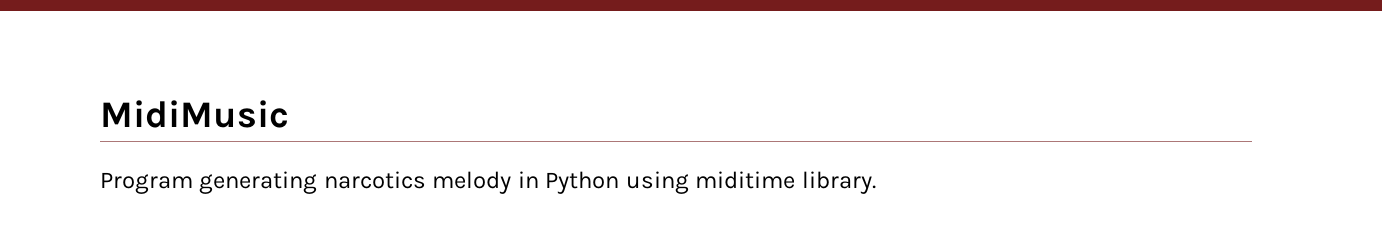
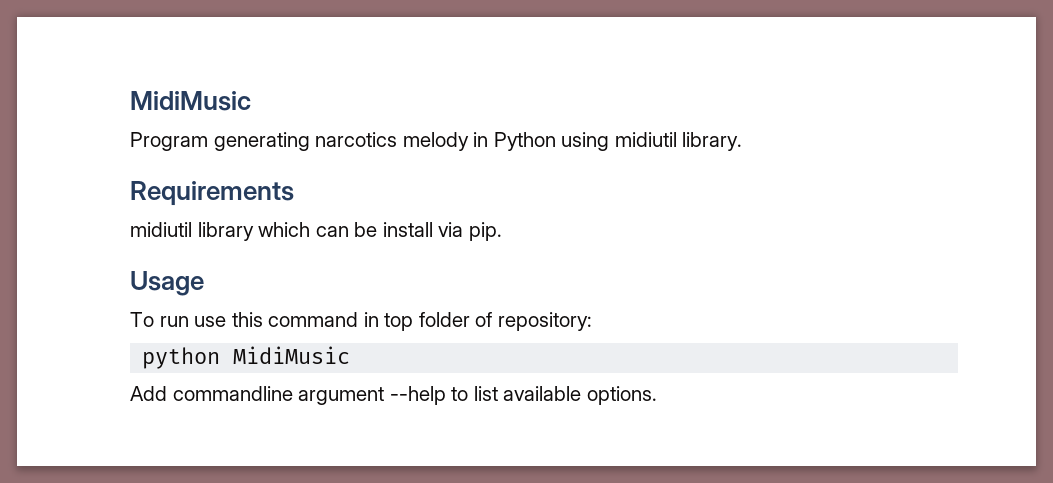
[695,171,796,189] miditime -> [614,132,677,147] midiutil
(876, 182) none -> [130,181,294,206] [130,222,502,241] [130,271,204,296] [130,312,592,331] [142,346,351,369] [130,386,657,405] // Requirements // midiutil library which can be install via pip. // Usage // To run use this command in top folder of repository: // python MidiMusic // Add commandline argument --help to list available options.

